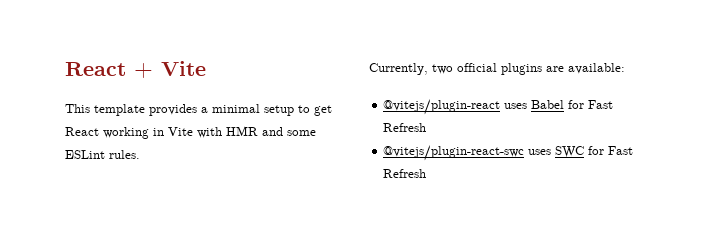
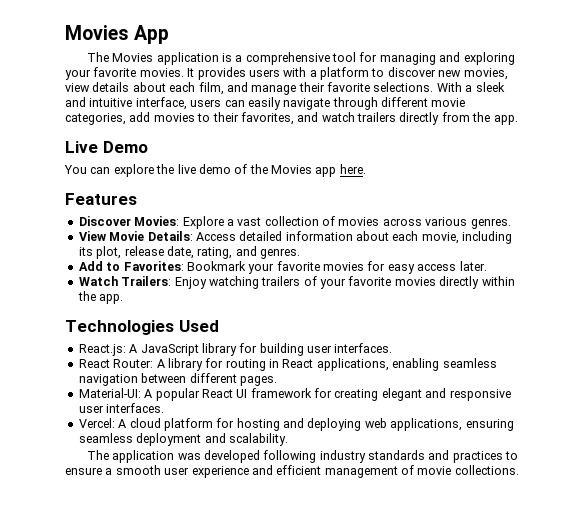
[65,61,206,78] [65,104,332,116] [65,126,316,139] [65,150,140,159] [369,63,625,75] [383,99,614,115] [383,123,427,132] [383,145,634,161] [383,169,427,178] React + Vite // This template provides a minimal setup to get React working in Vite with HMR and some ESLint rules. // Currently, two official plugins are available: // @vitejs/plugin-react uses Babel for Fast Refresh // @vitejs/plugin-react-swc uses SWC for Fast Refresh -> [65,25,170,44] [86,52,515,65] [65,67,508,80] [65,82,505,95] [65,97,466,110] [65,112,518,125] [65,141,148,153] [64,164,366,177] [65,193,137,205] [78,216,511,229] [78,231,513,244] [78,246,300,259] [78,261,487,274] [78,276,515,289] [77,291,124,304] [65,320,219,335] [78,343,393,356] [78,358,497,371] [78,373,277,386] [78,388,511,401] [78,403,165,413] [78,418,514,431] [78,433,288,446] [86,450,519,463] [65,465,519,478] Movies App // The Movies application is a comprehensive tool for managing and exploring your favorite movies. It provides users with a platform to discover new movies, view details about each film, and manage their favorite selections. With a sleek and intuitive interface, users can easily navigate through different movie categories, add movies to their favorites, and watch trailers directly from the app. // Live Demo // You can explore the live demo of the Movies app here. // Features // Discover Movies: Explore a vast collection of movies across various genres. // View Movie Details: Access detailed information about each movie, including its plot, release date, rating, and genres. // Add to Favorites: Bookmark your favorite movies for easy access later. // Watch Trailers: Enjoy watching trailers of your favorite movies directly within the app. // Technologies Used // React.js: A JavaScript library for building user interfaces. // React Router: A library for routing in React applications, enabling seamless navigation between different pages. // Material-UI: A popular React UI framework for creating elegant and responsive user interfaces. // Vercel: A cloud platform for hosting and deploying web applications, ensuring seamless deployment and scalability. // The application was developed following industry standards and practices to ensure a smooth user experience and efficient management of movie collections.

